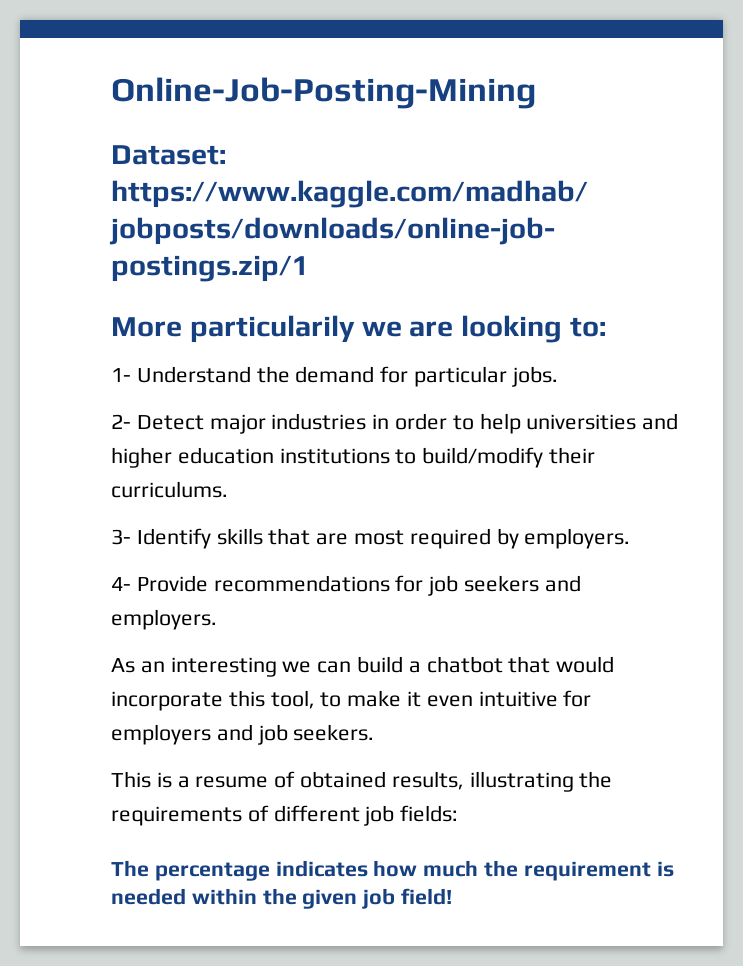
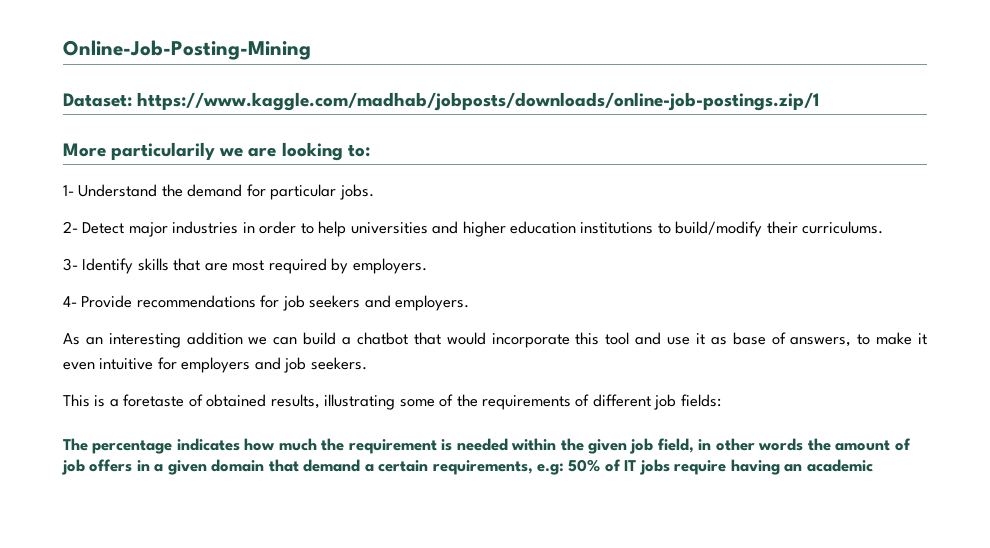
(277, 667) none -> [186,332,243,345] addition
[270,690,315,709] tool, -> [605,332,852,347] tool and use it as base of answers,
[195,776,269,788] resume -> [123,394,185,407] foretaste
(574, 781) none -> [399,394,454,407] some of
[401,888,453,905] field! -> [657,438,911,453] [61,459,873,475] field, in other words the amount of job offers in a given domain that demand a certain requirements, e.g: 50% of IT jobs require having an academic

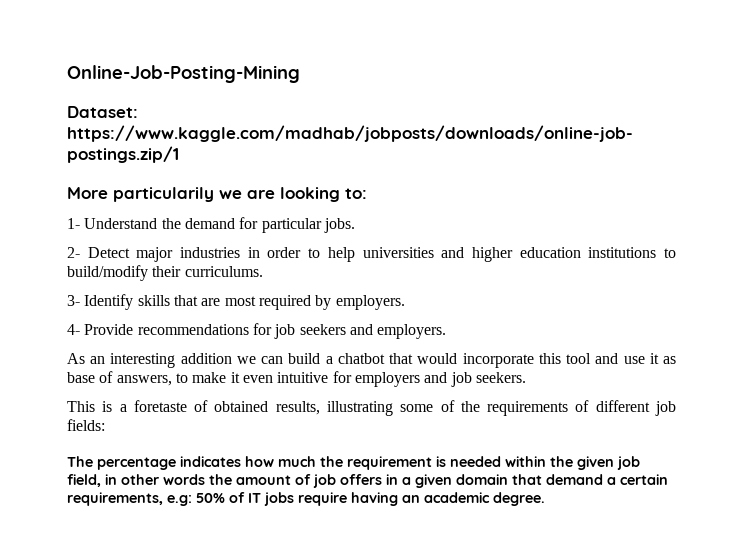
(873, 465) none -> [493,492,545,506] degree.

